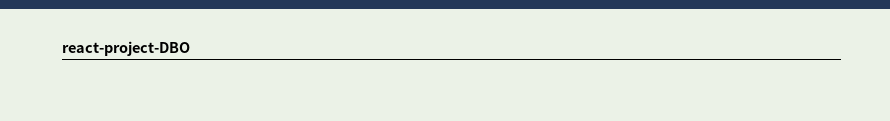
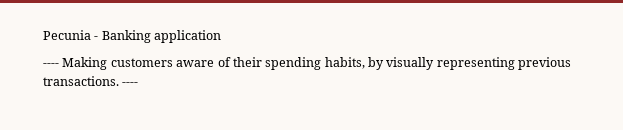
[62,41,190,56] react-project-DBO -> [43,30,222,43] [43,57,572,70] [43,76,139,86] Pecunia - Banking application // ---- Making customers aware of their spending habits, by visually representing previous transactions. ----

